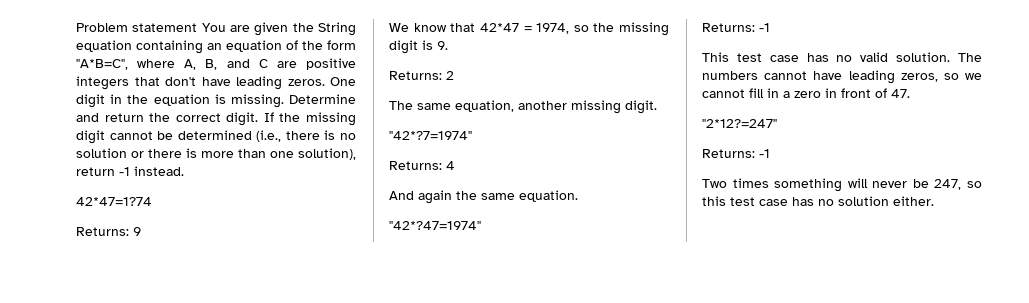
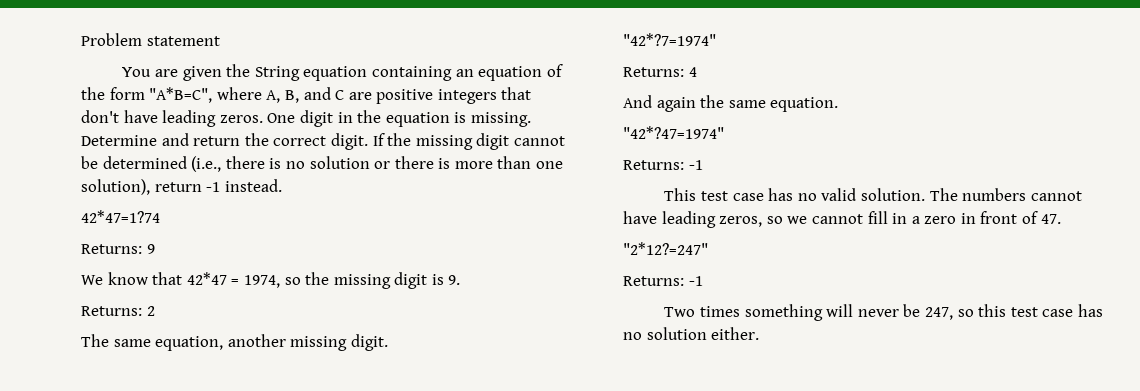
(198, 27) none -> (220, 41) //

